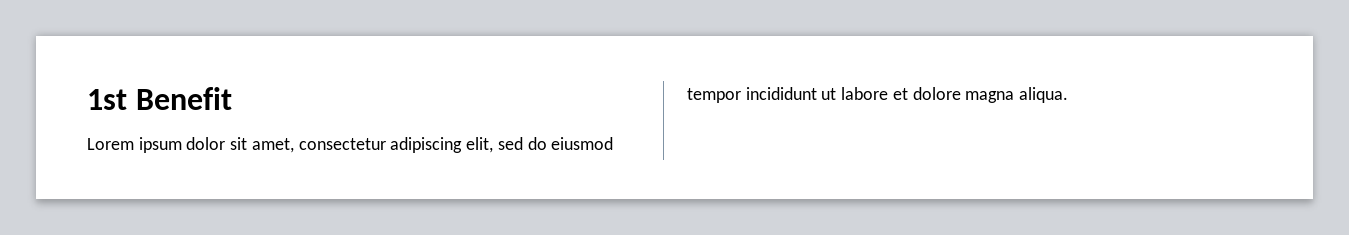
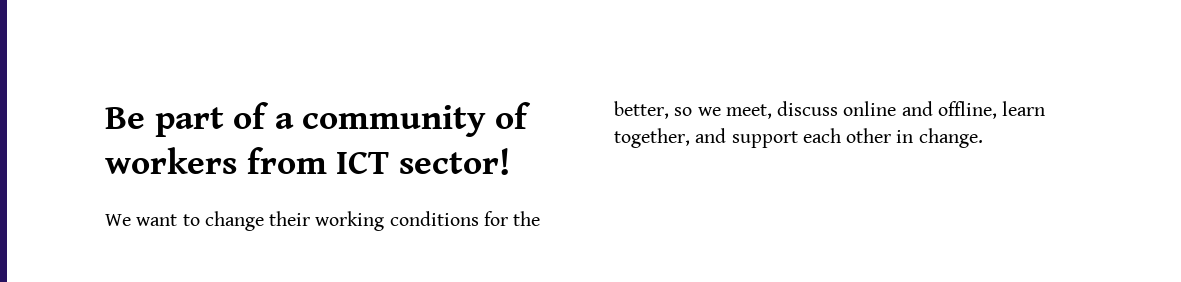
[87,87,232,110] [87,137,614,153] [687,87,1069,103] 1st Benefit // Lorem ipsum dolor sit amet, consectetur adipiscing elit, sed do eiusmod tempor incididunt ut labore et dolore magna aliqua. -> [105,102,531,137] [105,147,511,175] [105,211,541,231] [614,101,1046,119] [614,128,983,148] Be part of a community of workers from ICT sector! // We want to change their working conditions for the better, so we meet, discuss online and offline, learn together, and support each other in change.

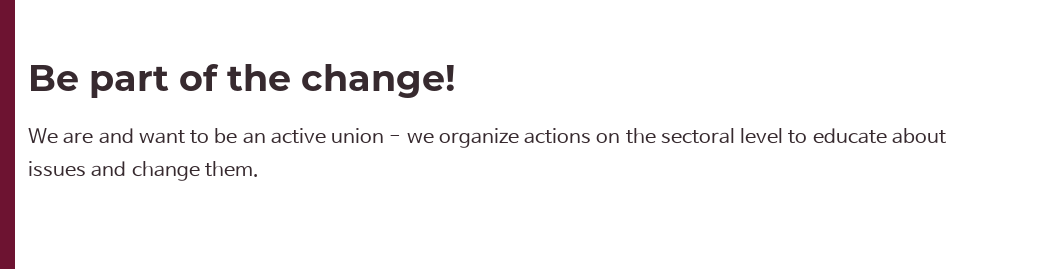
[274,102,531,137] [105,147,511,175] [105,211,541,231] [614,101,1046,119] [614,128,983,148] a community of workers from ICT sector! // We want to change their working conditions for the better, so we meet, discuss online and offline, learn together, and support each other in change. -> [227,64,456,98] [28,128,946,148] [28,161,259,181] the change! // We are and want to be an active union - we organize actions on the sectoral level to educate about issues and change them.

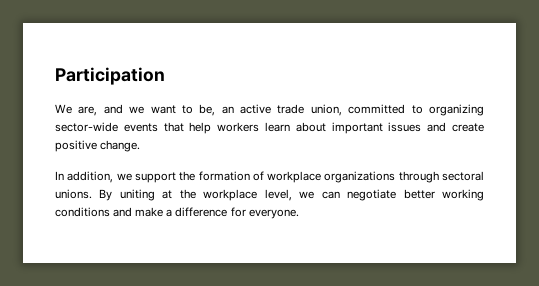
[28,64,456,98] [28,128,134,144] Be part of the change! // We are and -> [55,67,165,85] [55,104,145,116] Participation // We are, and we
[214,128,238,144] be -> [199,104,216,116] be,
[331,128,946,148] [28,161,259,181] union - we organize actions on the sectoral level to educate about issues and change them. -> [277,104,484,116] [55,122,485,134] [55,140,141,152] [55,171,485,183] [55,189,484,201] [55,207,299,219] trade union, committed to organizing sector-wide events that help workers learn about important issues and create positive change. // In addition, we support the formation of workplace organizations through sectoral unions. By uniting at the workplace level, we can negotiate better working conditions and make a difference for everyone.

